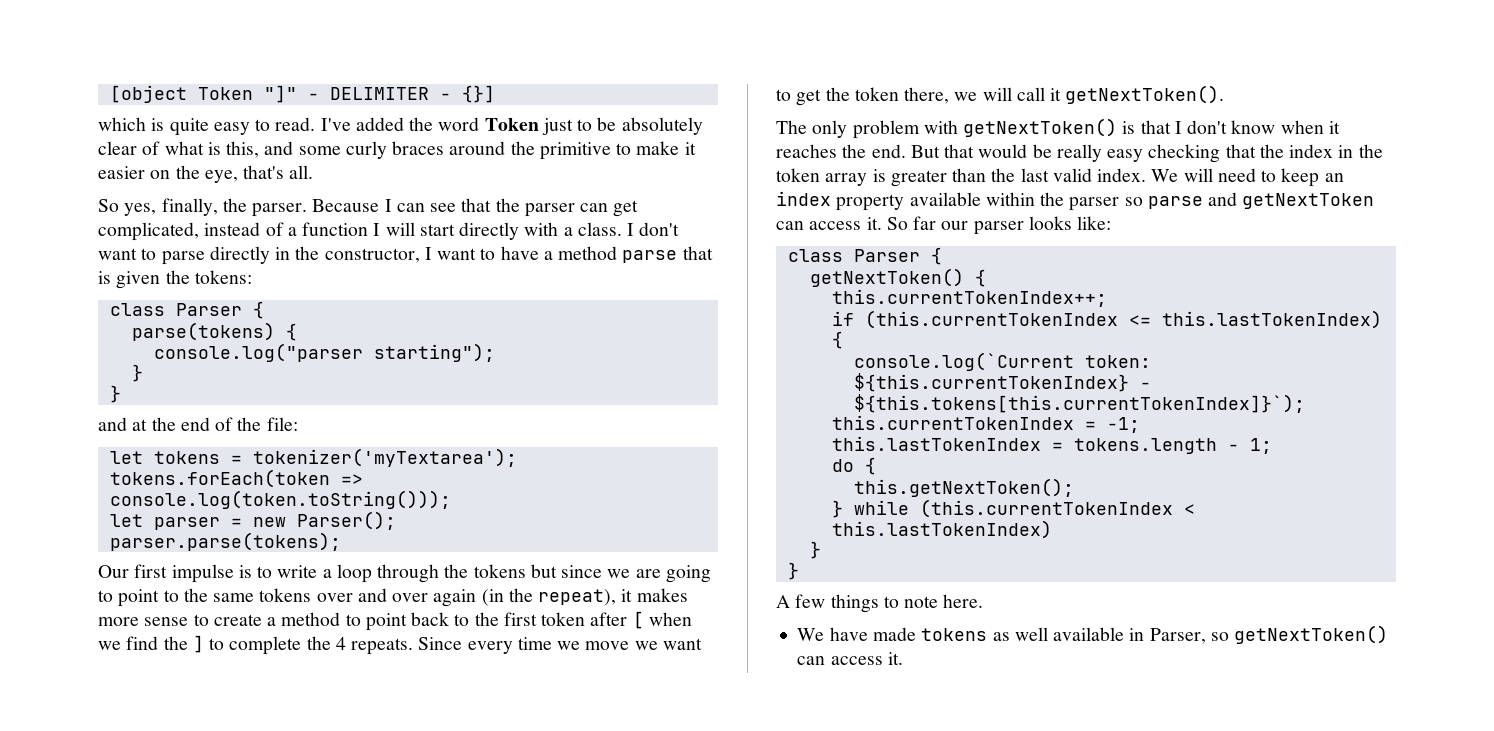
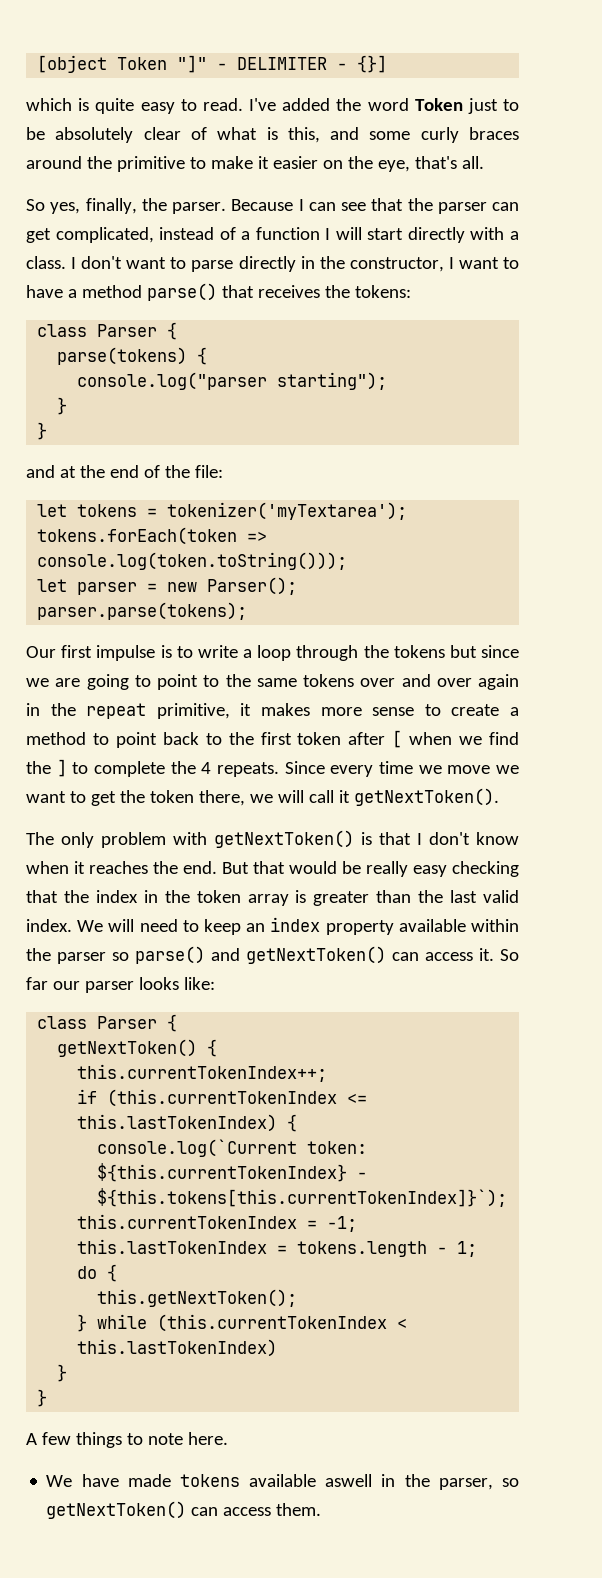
[622,246,713,263] [98,271,161,289] parse that is given -> [146,283,320,301] parse() that receives
[481,588,617,606] (in the repeat), -> [26,703,230,719] in the repeat primitive,
[1147,192,1375,209] parse and getNextToken -> [135,946,386,964] parse() and getNextToken()
[992,627,1206,644] as well available in Parser, -> [249,1474,493,1490] available aswell in the parser,
[887,652,903,665] it. -> [276,1503,322,1516] them.

